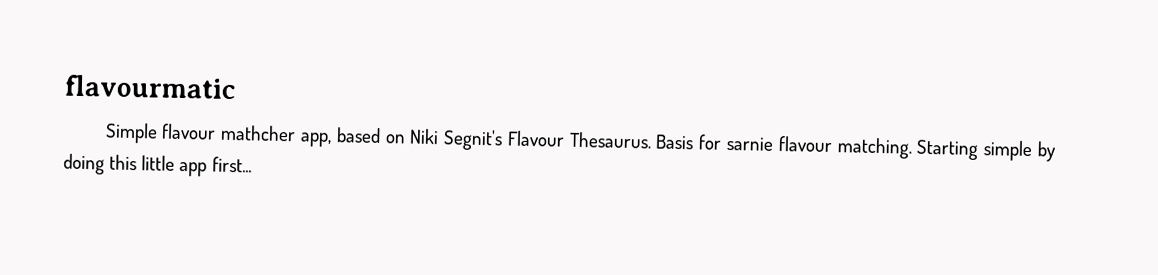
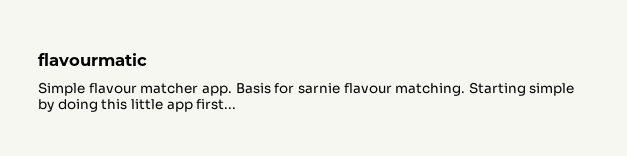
[220,124,652,151] mathcher app, based on Niki Segnit's Flavour Thesaurus. -> [140,83,232,96] matcher app.

